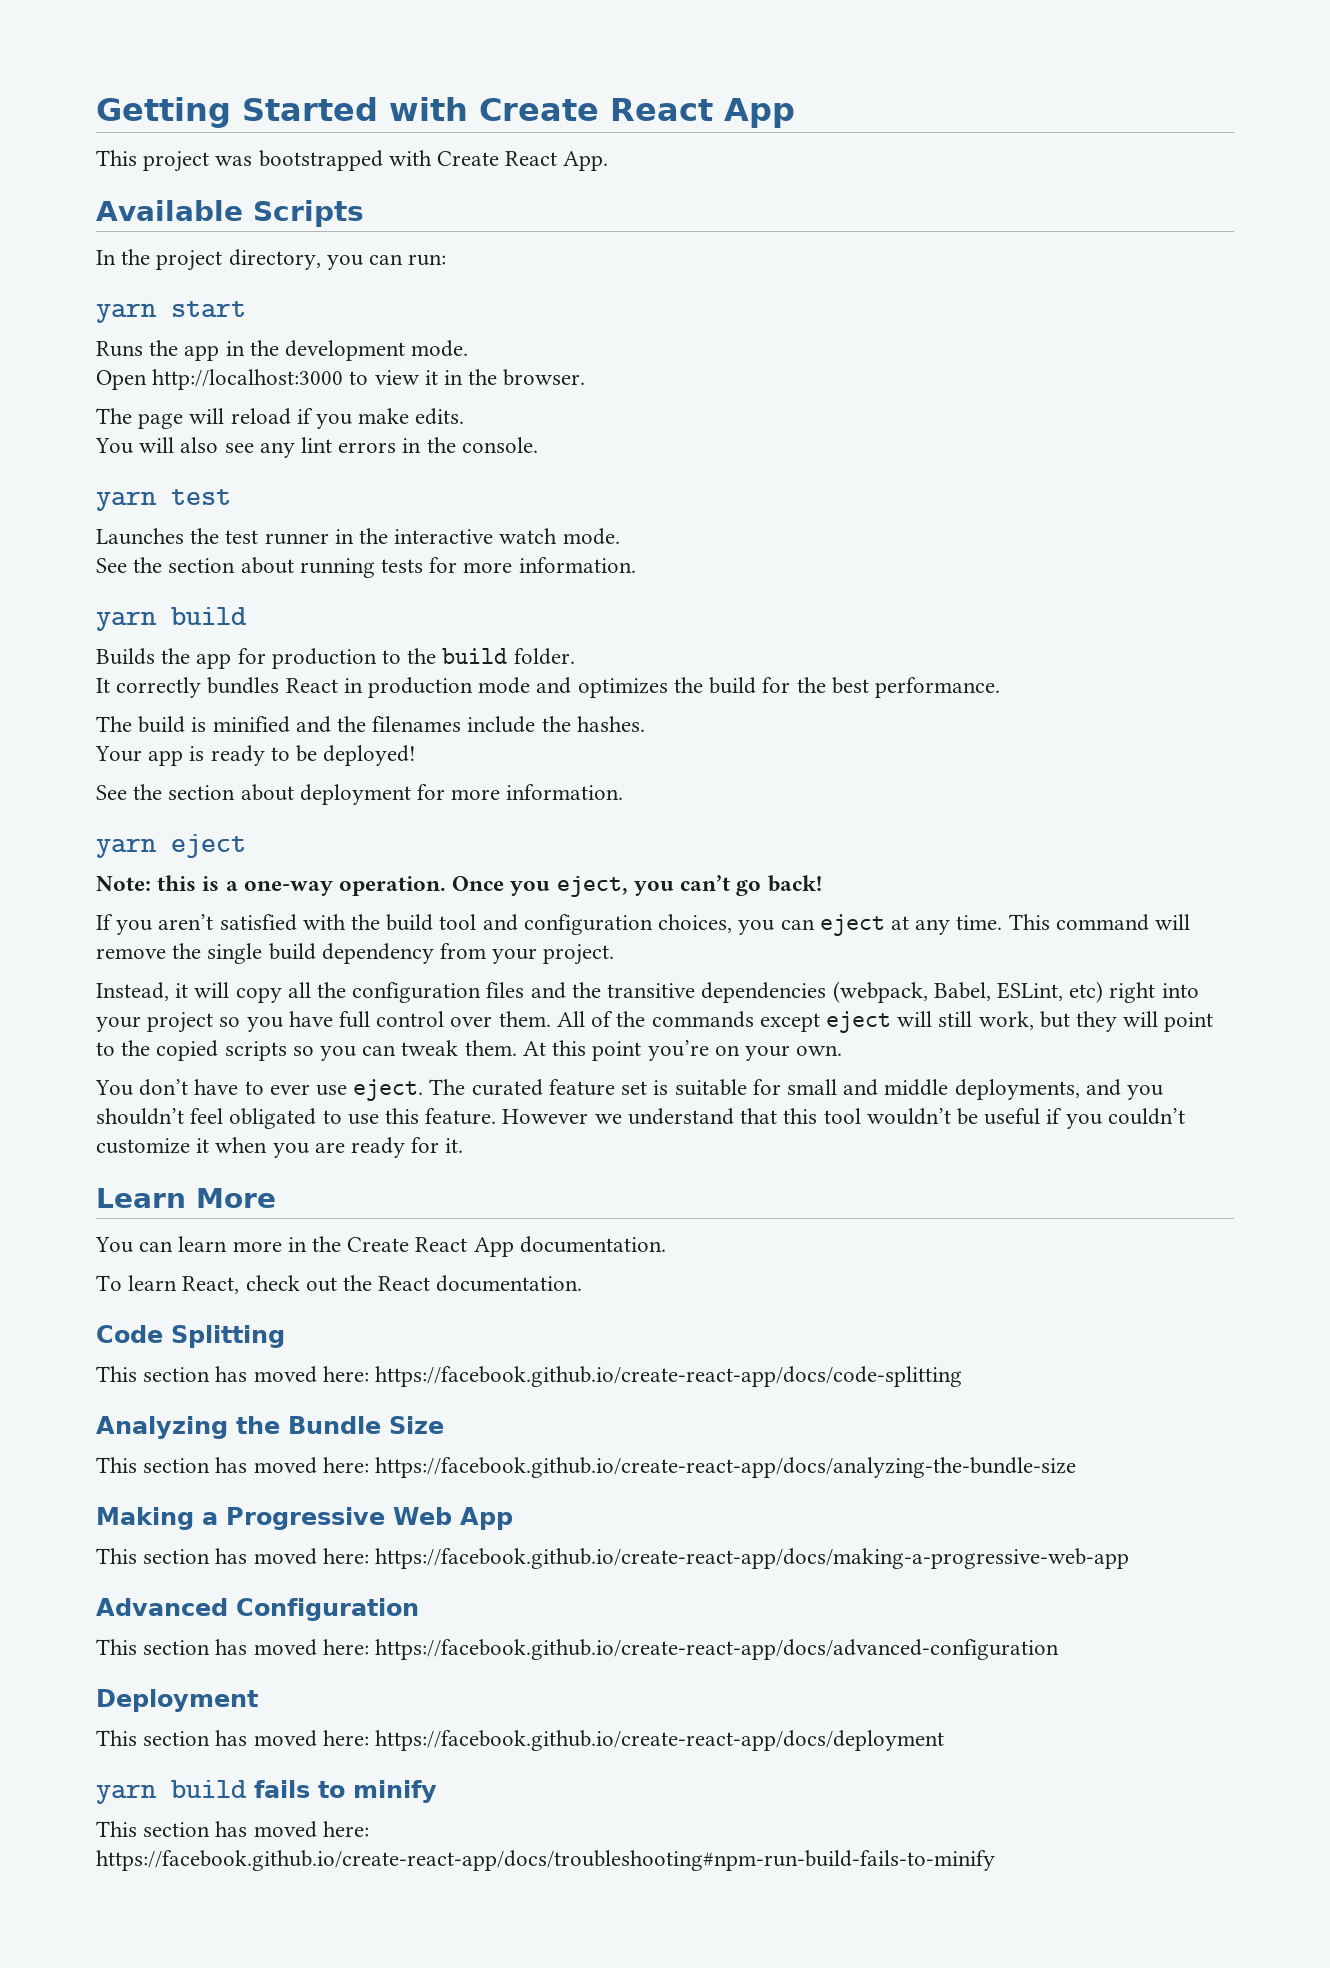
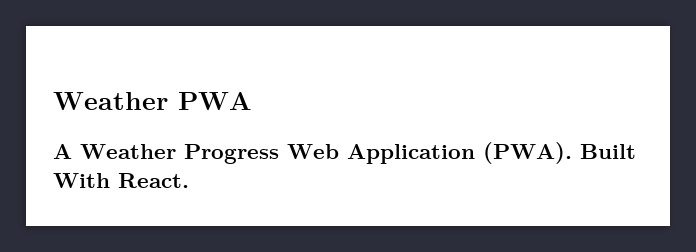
[96,97,795,128] [96,150,609,172] [96,200,364,227] [96,249,447,271] [96,301,246,323] [96,340,469,361] [96,369,586,390] [96,408,465,429] [95,437,538,458] [96,489,231,511] [96,528,620,545] [96,557,636,578] [96,607,247,631] [96,648,575,669] [96,677,1000,698] [96,716,645,733] [95,745,417,766] [96,784,624,805] [96,834,246,858] [96,875,822,897] [96,914,1190,936] [96,943,615,965] [96,981,1199,1003] [96,1011,1214,1033] [96,1040,843,1061] [95,1079,1163,1101] [96,1108,1185,1129] [96,1137,464,1158] [96,1188,276,1208] [95,1236,666,1257] [96,1275,583,1294] [96,1325,285,1348] [96,1366,963,1387] [96,1416,444,1439] [96,1457,1077,1478] [96,1507,513,1530] [96,1548,1130,1569] [96,1598,419,1621] [96,1639,1060,1660] [96,1689,258,1712] [96,1730,945,1751] [96,1780,437,1804] [96,1821,369,1838] [96,1850,995,1871] Getting Started with Create React App // This project was bootstrapped with Create React App. // Available Scripts // In the project directory, you can run: // yarn start // Runs the app in the development mode. // Open http://localhost:3000 to view it in the browser. // The page will reload if you make edits. // You will also see any lint errors in the console. // yarn test // Launches the test runner in the interactive watch mode. // See the section about running tests for more information. // yarn build // Builds the app for production to the build folder. // It correctly bundles React in production mode and optimizes the build for the best performance. // The build is minified and the filenames include the hashes. // Your app is ready to be deployed! // See the section about deployment for more information. // yarn eject // Note: this is a one-way operation. Once you eject, you can’t go back! // If you aren’t satisfied with the build tool and configuration choices, you can eject at any time. This command will remove the single build dependency from your project. // Instead, it will copy all the configuration files and the transitive dependencies (webpack, Babel, ESLint, etc) right into your project so you have full control over them. All of the commands except eject will still work, but they will point to the copied scripts so you can tweak them. At this point you’re on your own. // You don’t have to ever use eject. The curated feature set is suitable for small and middle deployments, and you shouldn’t feel obligated to use this feature. However we understand that this tool wouldn’t be useful if you couldn’t customize it when you are ready for it. // Learn More // You can learn more in the Create React App documentation. // To learn React, check out the React documentation. // Code Splitting // This section has moved here: https://facebook.github.io/create-react-app/docs/code-splitting // Analyzing the Bundle Size // This section has moved here: https://facebook.github.io/create-react-app/docs/analyzing-the-bundle-size // Making a Progressive Web App // This section has moved here: https://facebook.github.io/create-react-app/docs/making-a-progressive-web-app // Advanced Configuration // This section has moved here: https://facebook.github.io/create-react-app/docs/advanced-configuration // Deployment // This section has moved here: https://facebook.github.io/create-react-app/docs/deployment // yarn build fails to minify // This section has moved here: https://facebook.github.io/create-react-app/docs/troubleshooting#npm-run-build-fails-to-minify -> [53,92,252,110] [53,142,636,164] [53,173,189,188] Weather PWA // A Weather Progress Web Application (PWA). Built With React.

